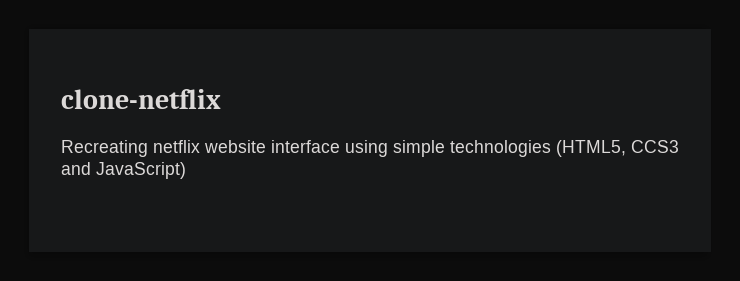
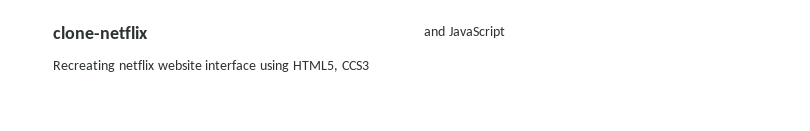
[393,140,626,157] simple technologies (HTML5, -> [292,61,338,72] HTML5,
[96,162,186,179] JavaScript) -> [448,26,505,38] JavaScript

